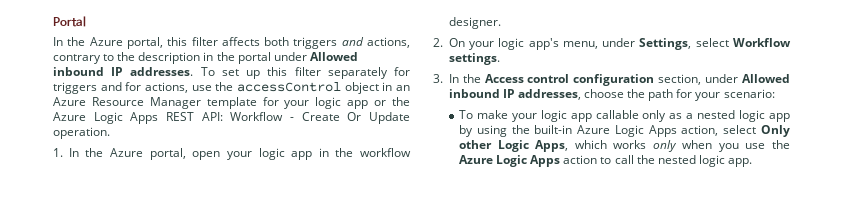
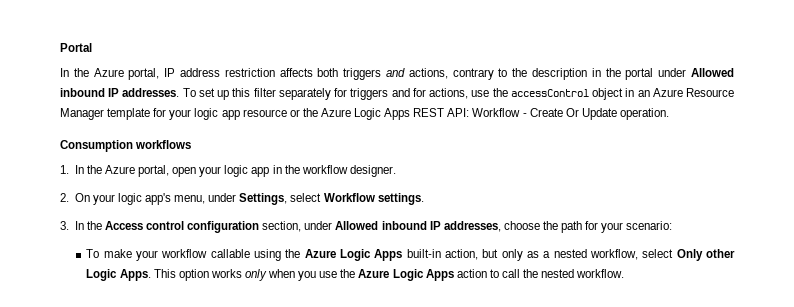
[167,37,218,46] this filter -> [164,68,275,77] IP address restriction
(369, 104) none -> [242,109,287,117] resource
(110, 133) none -> [60,140,192,152] // Consumption workflows
[540,110,790,122] [459,125,719,137] logic app callable only as a nested logic app by using the built-in Azure Logic Apps action, -> [161,249,639,261] workflow callable using the Azure Logic Apps built-in action, but only as a nested workflow,
[535,140,607,152] Apps, which -> [119,269,209,281] Apps. This option
[698,155,752,167] logic app. -> [576,269,625,278] workflow.

